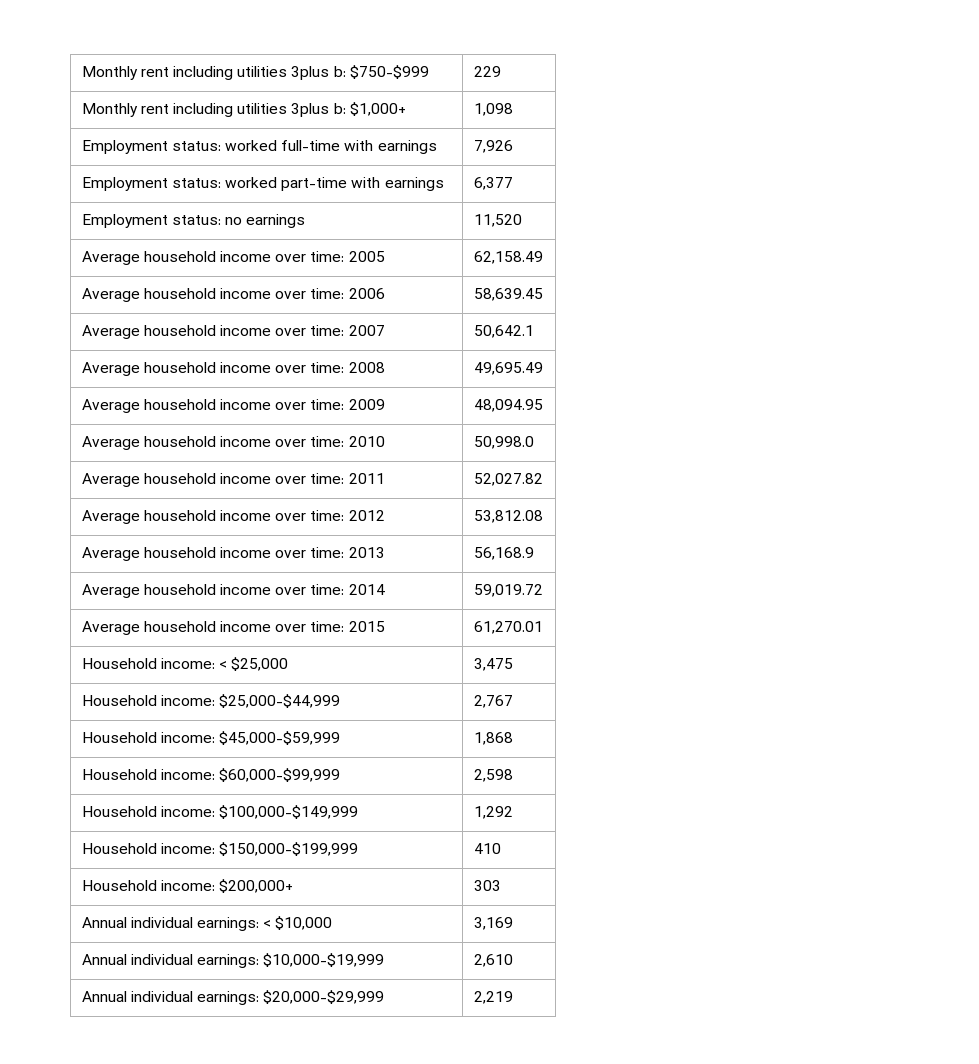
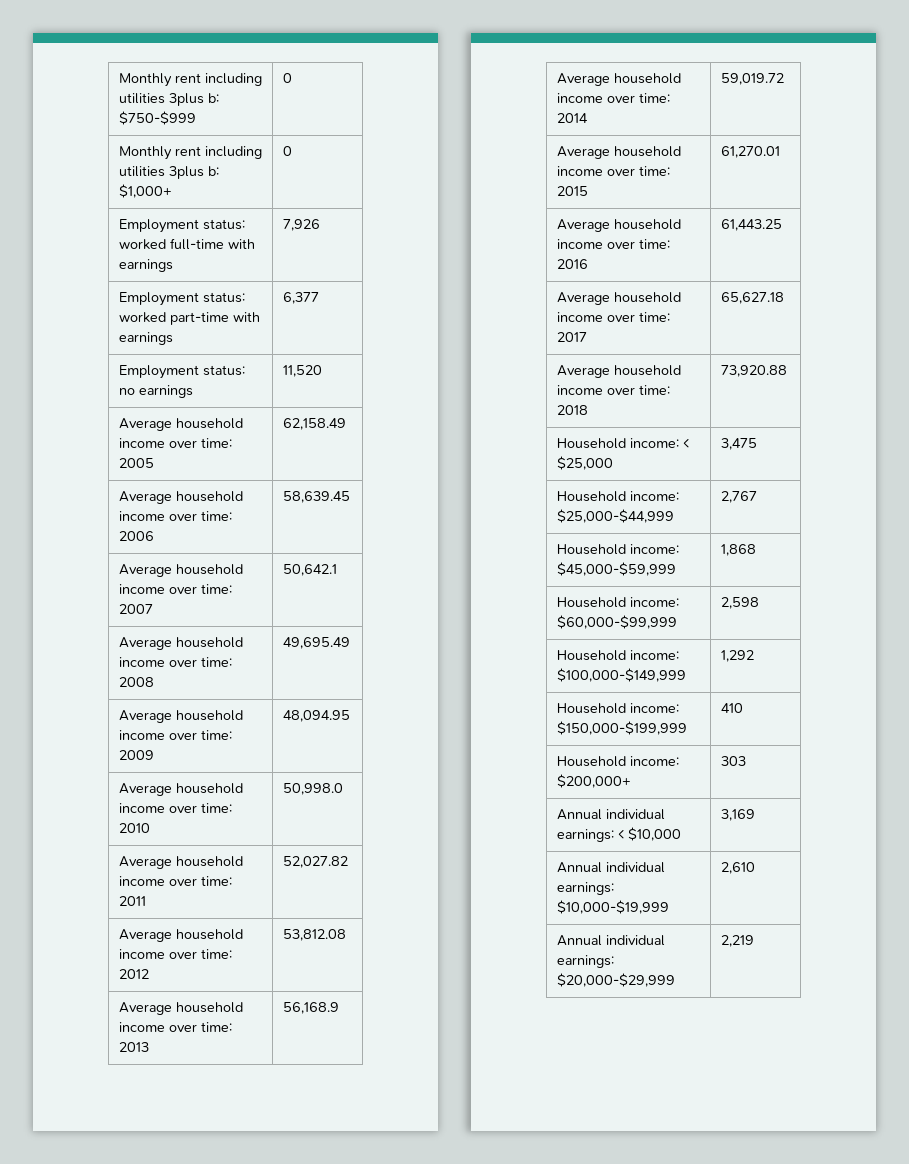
[473,66,501,77] 229 -> [282,73,292,83] 0
[473,103,513,116] 1,098 -> [282,146,292,156] 0
(543, 627) none -> [556,219,681,232] [556,239,670,249] [556,259,588,269] [720,219,782,231] [556,292,681,305] [556,312,670,322] [556,332,587,342] [720,292,784,304] [556,365,681,378] [556,385,670,395] [556,405,588,415] [720,365,787,377] // Average household income over time: 2016 | 61,443.25 // Average household income over time: 2017 | 65,627.18 // Average household income over time: 2018 | 73,920.88

